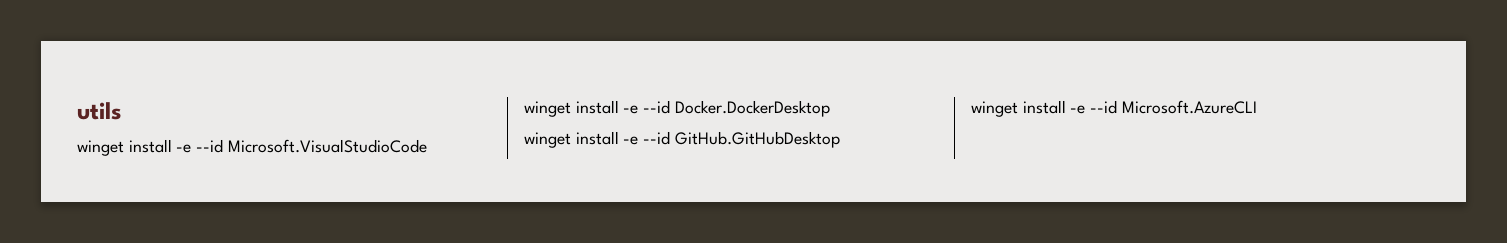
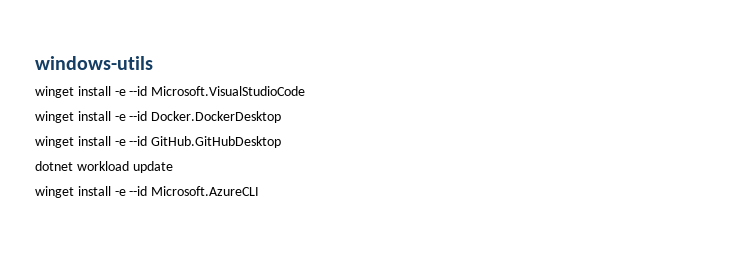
[77,102,122,120] utils -> [35,56,153,70] windows-utils
(840, 139) none -> [35,161,173,173] // dotnet workload update

